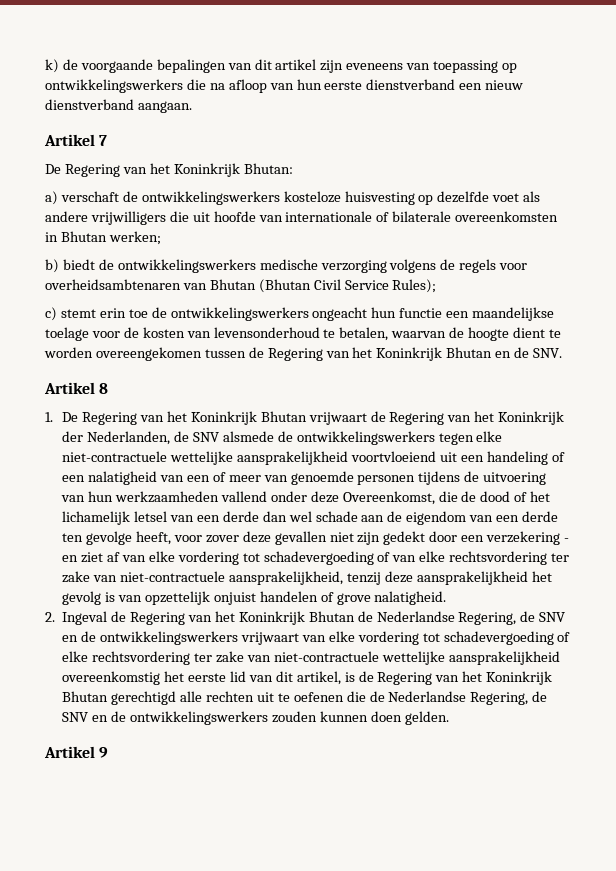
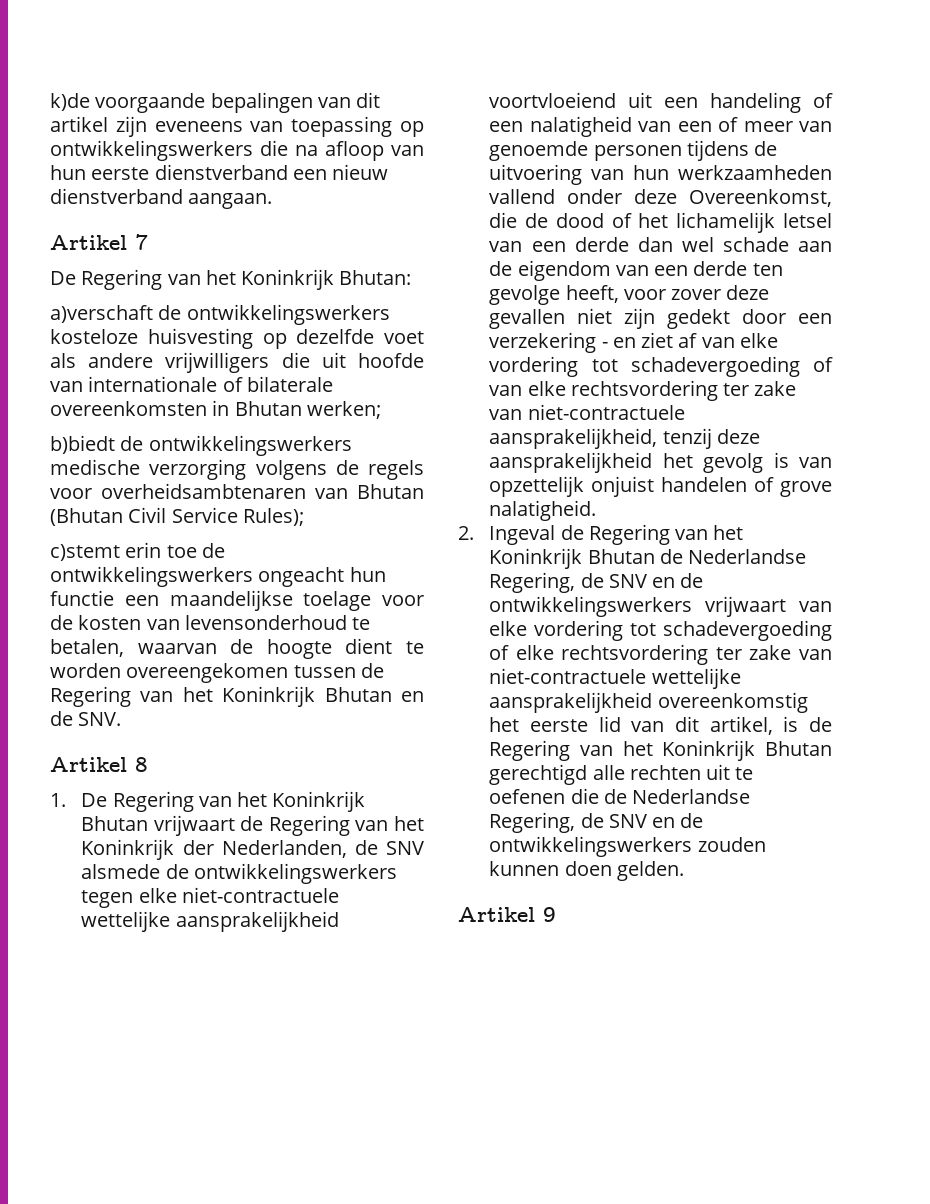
[45,59,78,73] k) de -> [50,93,90,111] k)de
[45,191,119,205] a) verschaft -> [50,305,153,323] a)verschaft
[45,259,95,273] b) biedt -> [50,435,115,454] b)biedt
[45,307,96,321] c) stemt -> [50,544,120,561] c)stemt

